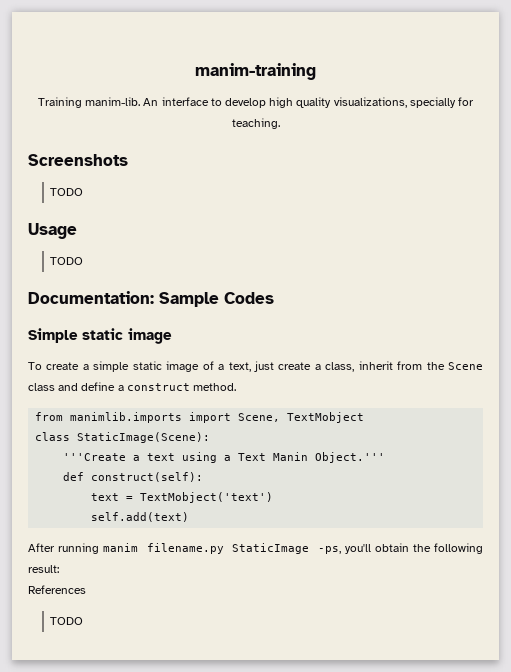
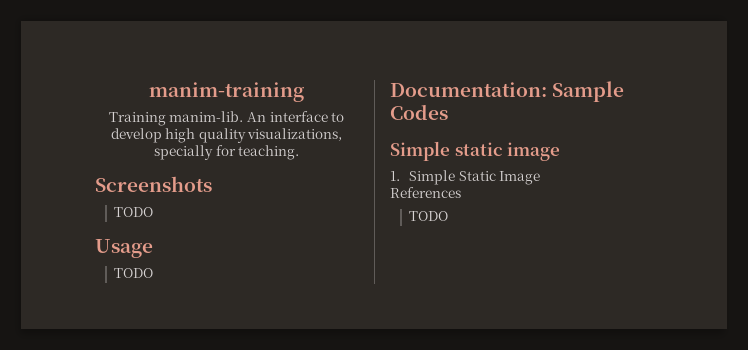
[28,361,483,372] [28,382,237,391] [35,412,365,423] [35,432,211,443] [63,452,386,463] [63,472,204,482] [91,492,274,503] [91,512,190,522] [28,543,483,554] [28,565,59,573] To create a simple static image of a text, just create a class, inherit from the Scene class and define a construct method. // from manimlib.imports import Scene, TextMobject // class StaticImage(Scene): // '''Create a text using a Text Manin Object.''' // def construct(self): // text = TextMobject('text') // self.add(text) // After running manim filename.py StaticImage -ps, you'll obtain the following result: -> [390,170,541,185] 1. Simple Static Image

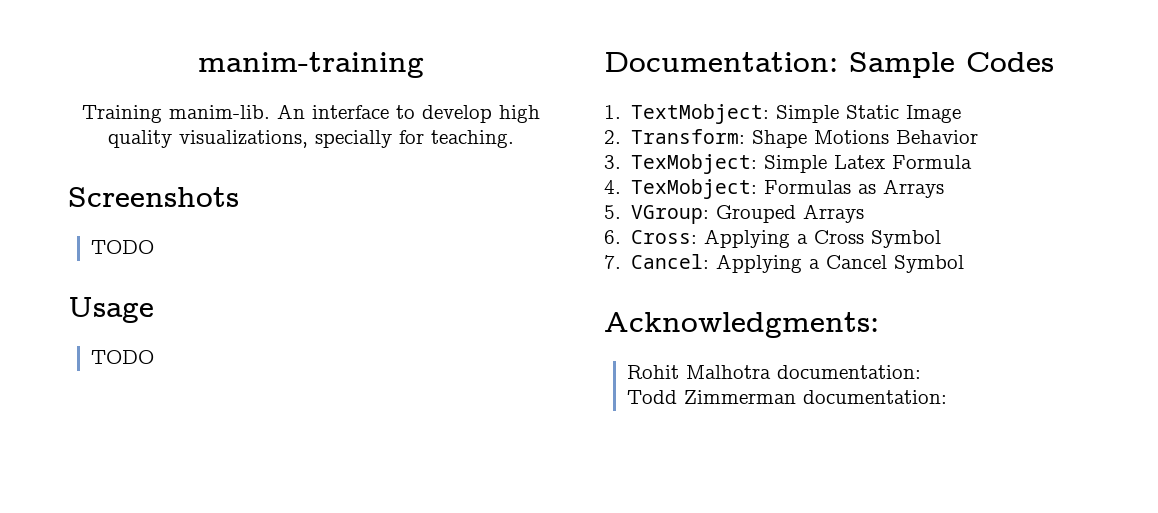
[390,141,561,161] // Simple static image -> (1054, 62) none
(400, 176) none -> [631,104,770,124] TextMobject:
[390,187,461,198] [409,211,449,221] References // TODO -> [604,129,979,148] [604,154,973,174] [604,179,945,199] [604,204,865,224] [604,229,942,248] [604,254,965,273] [604,312,879,338] [627,365,922,379] [627,390,948,404] 2. Transform: Shape Motions Behavior // 3. TexMobject: Simple Latex Formula // 4. TexMobject: Formulas as Arrays // 5. VGroup: Grouped Arrays // 6. Cross: Applying a Cross Symbol // 7. Cancel: Applying a Cancel Symbol // Acknowledgments: // Rohit Malhotra documentation: // Todd Zimmerman documentation:

